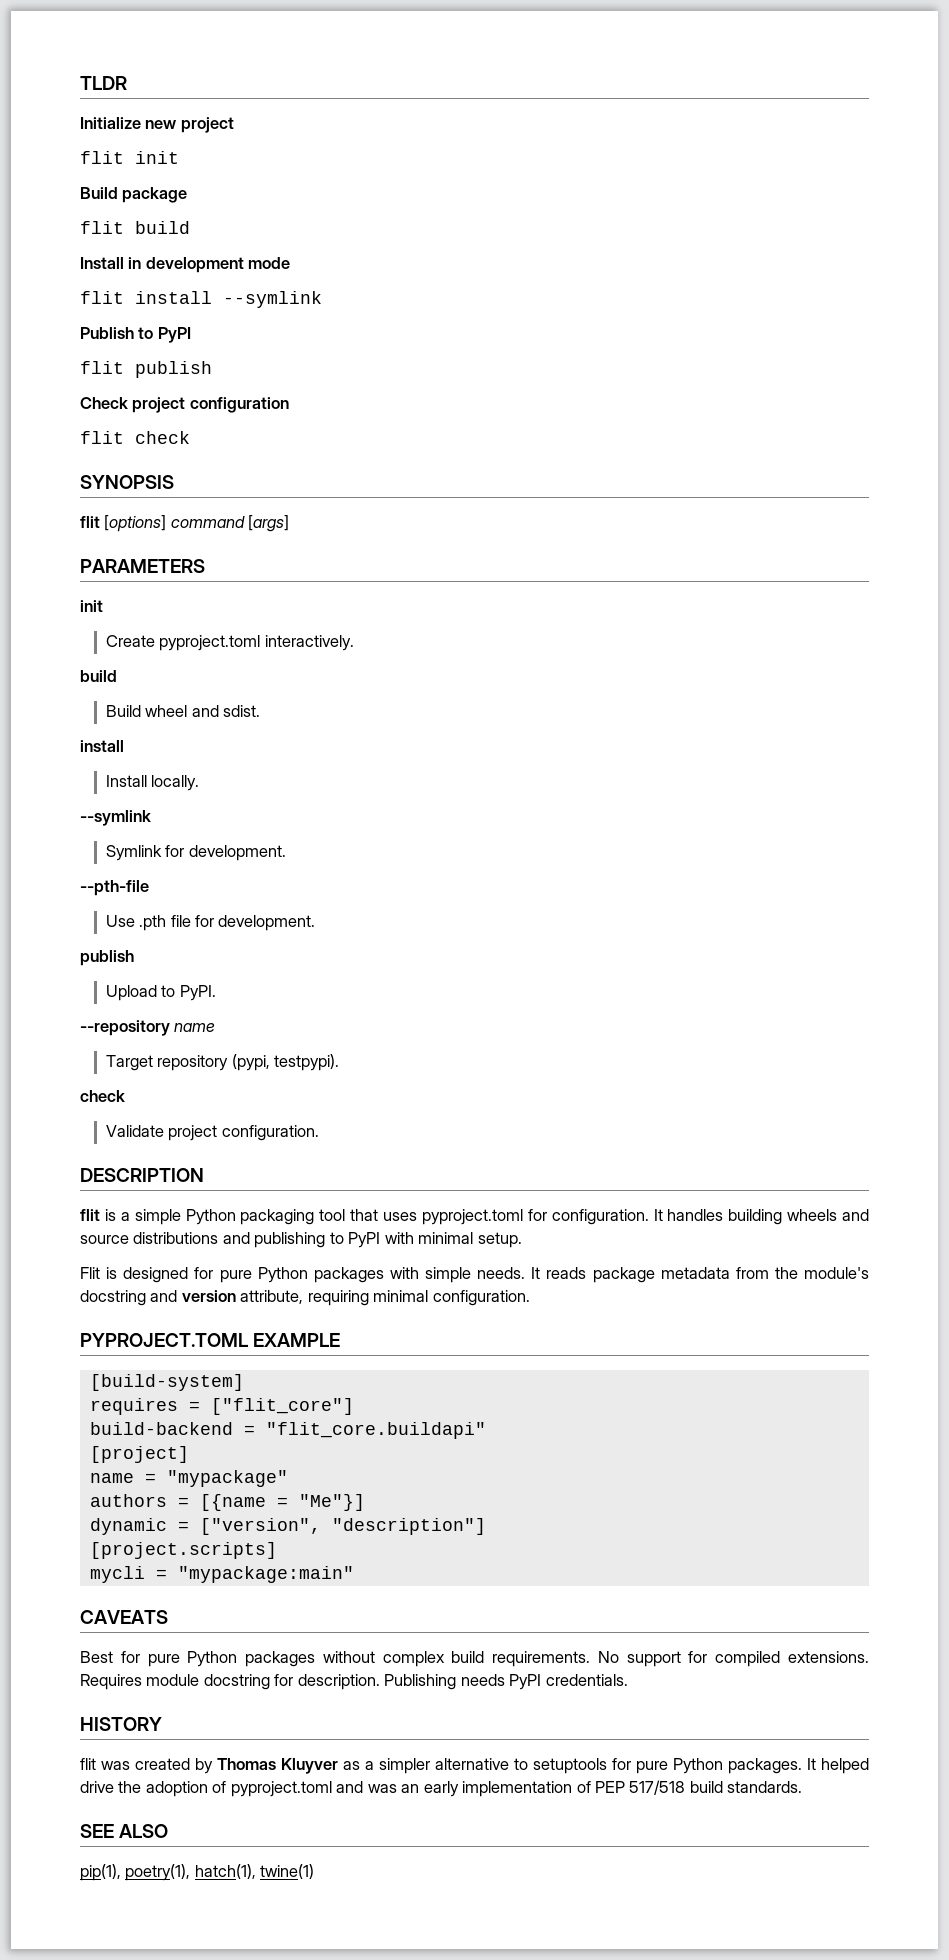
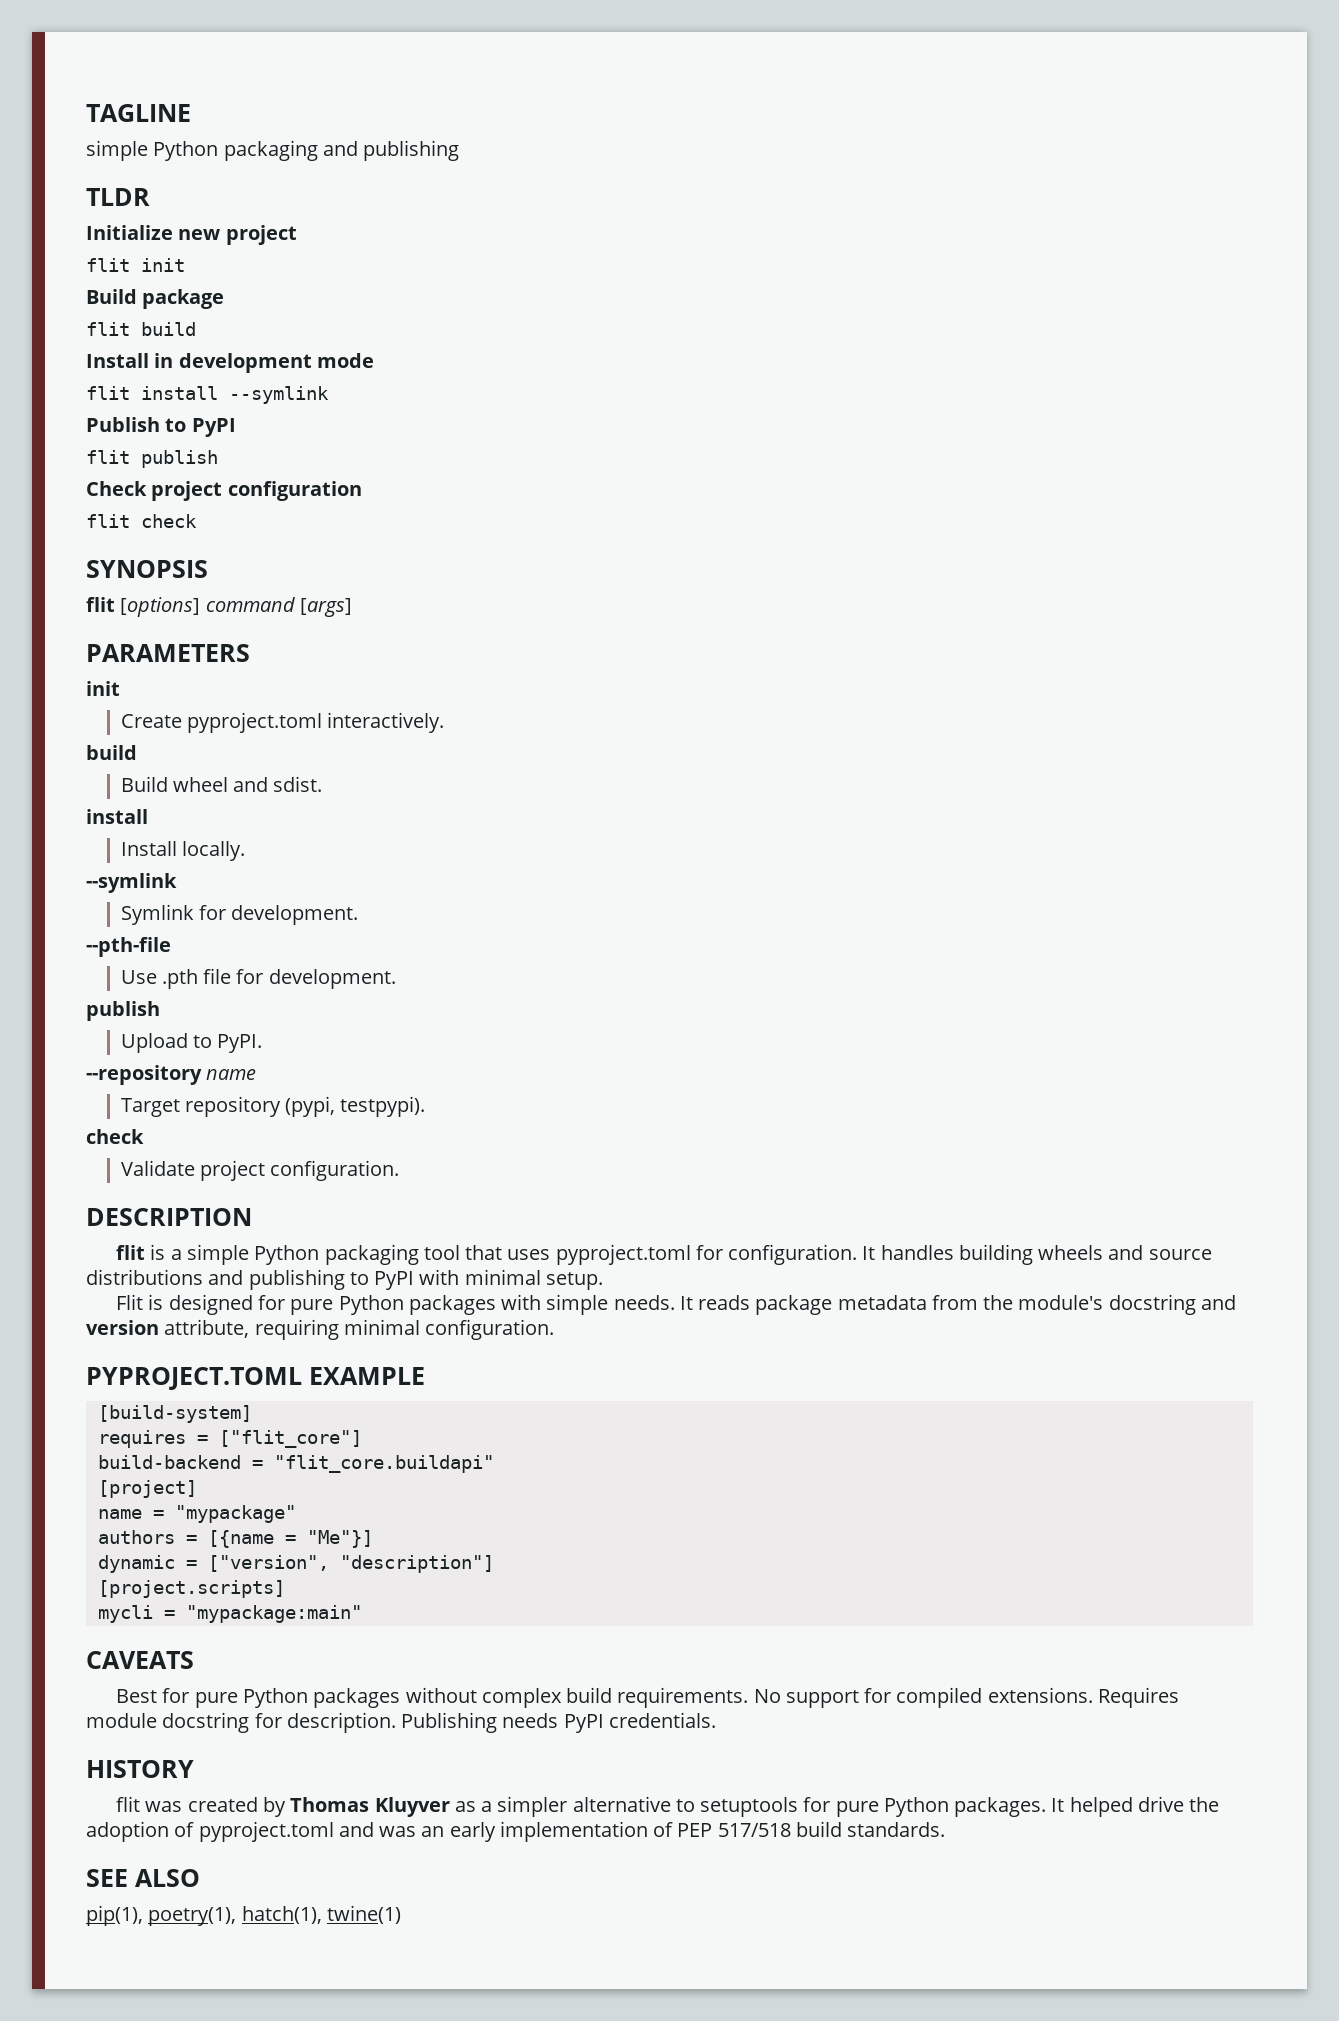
(80, 83) none -> [86,104,191,122] [86,140,460,161] TAGLINE // simple Python packaging and publishing //

